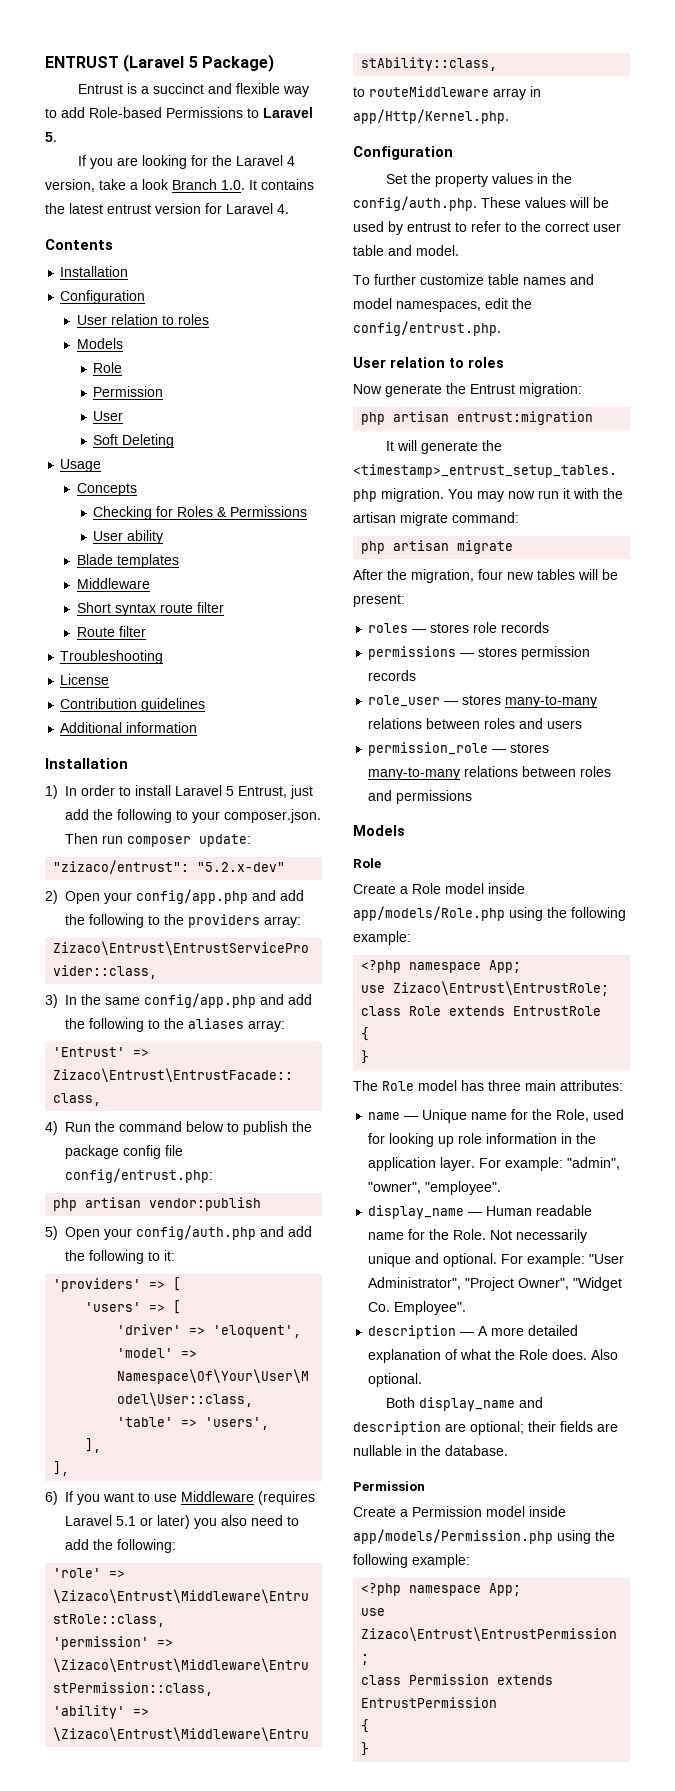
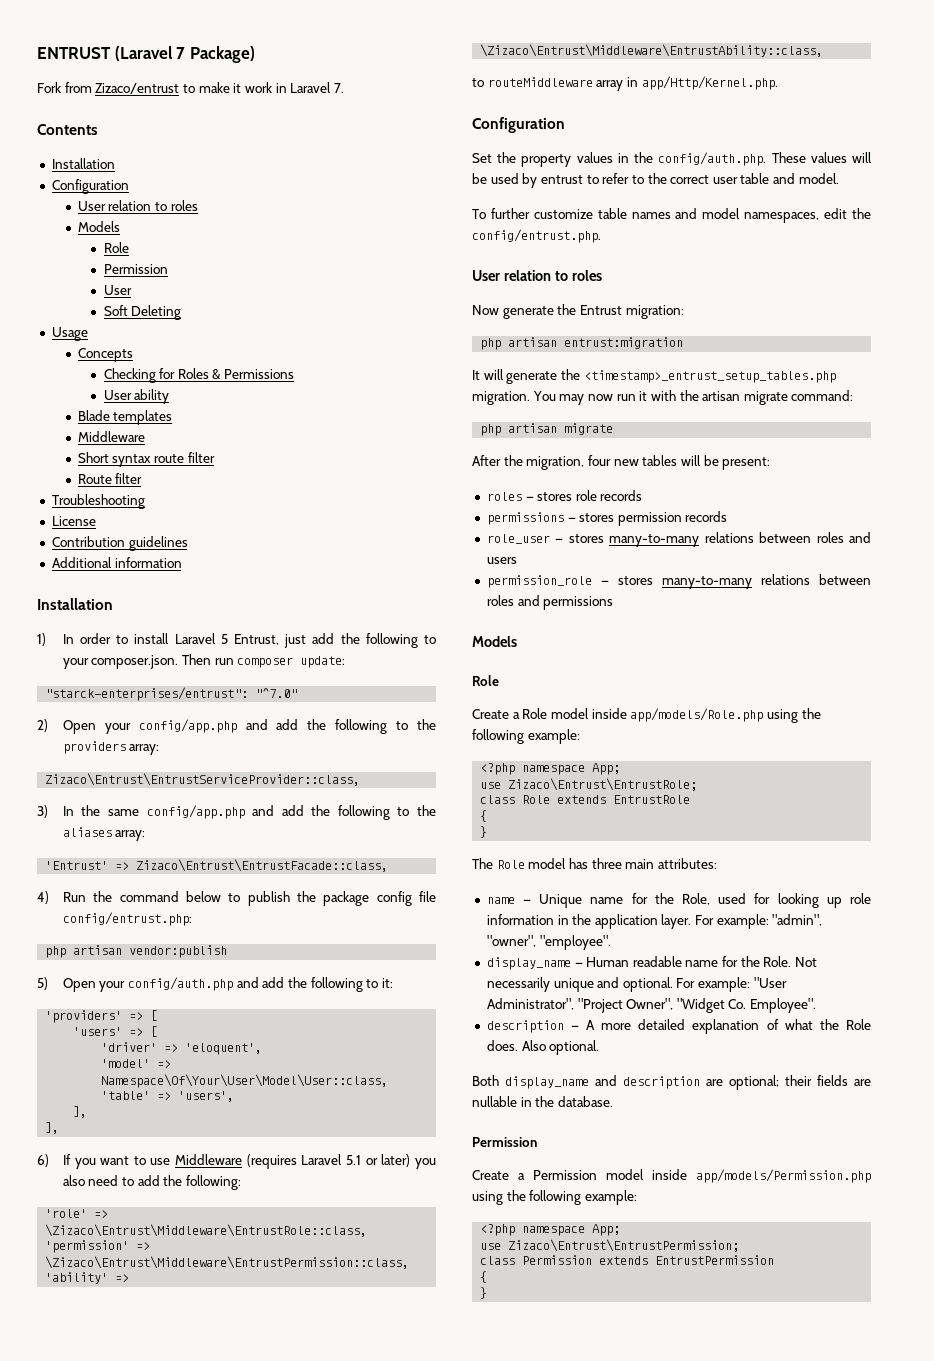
[188,56,198,68] 5 -> [176,47,186,59] 7
[78,83,310,97] [45,107,313,118] [45,132,57,142] [78,155,296,169] [45,179,314,192] [45,203,289,214] Entrust is a succinct and flexible way to add Role-based Permissions to Laravel 5. // If you are looking for the Laravel 4 version, take a look Branch 1.0. It contains the latest entrust version for Laravel 4. -> [37,82,344,94] Fork from Zizaco/entrust to make it work in Laravel 7.
[53,860,286,874] "zizaco/entrust": "5.2.x-dev" -> [45,687,298,701] "starck-enterprises/entrust": "^7.0"

